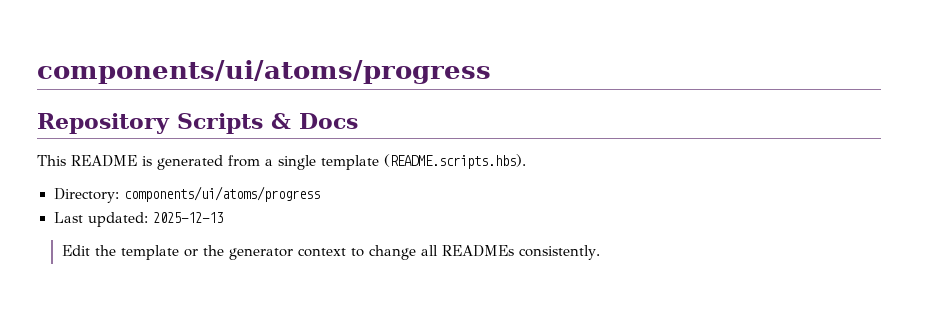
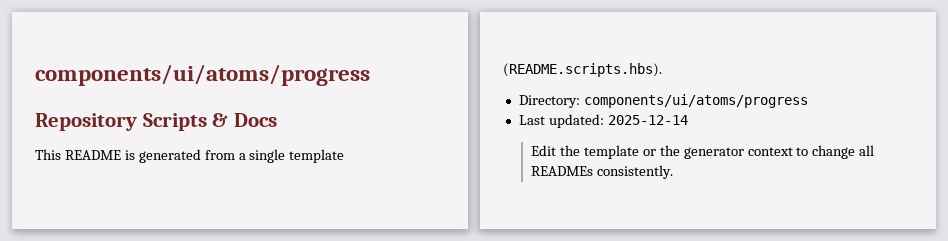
[152,212,223,223] 2025-12-13 -> [607,115,688,125] 2025-12-14

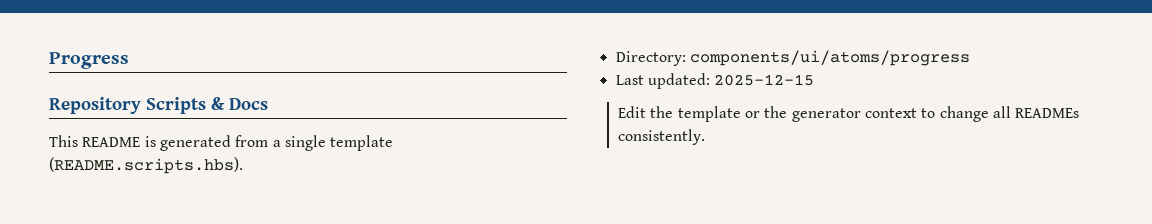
[35,64,370,86] components/ui/atoms/progress -> [49,52,129,69] Progress
[607,115,688,125] 2025-12-14 -> [714,74,815,86] 2025-12-15

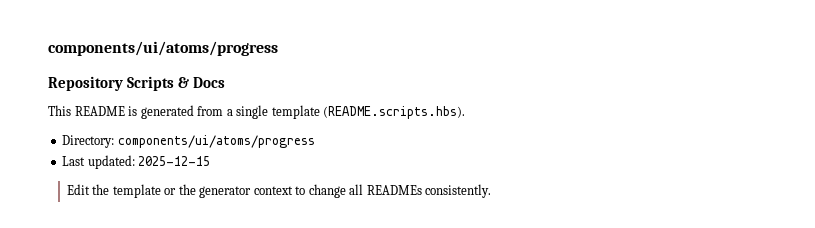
[49,52,129,69] Progress -> [48,41,278,56] components/ui/atoms/progress

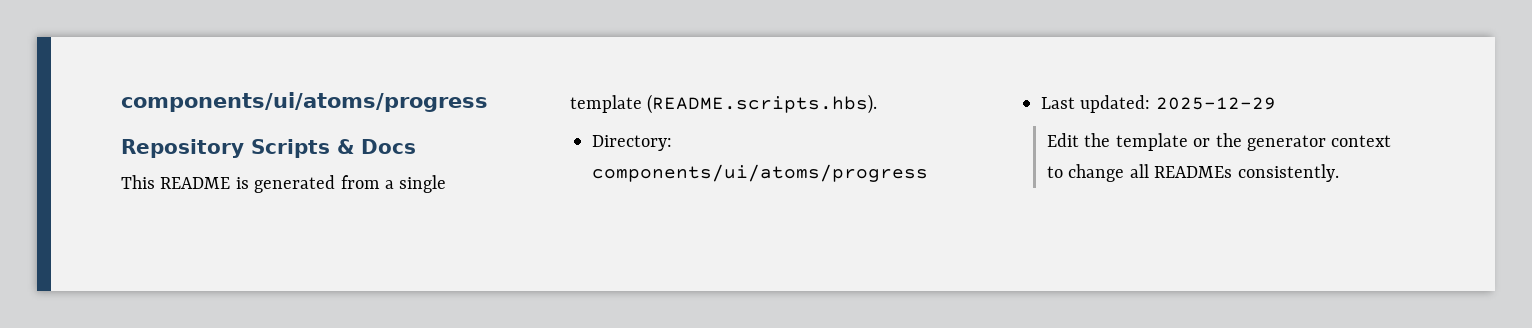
[138,156,211,166] 2025-12-15 -> [1155,97,1276,110] 2025-12-29

